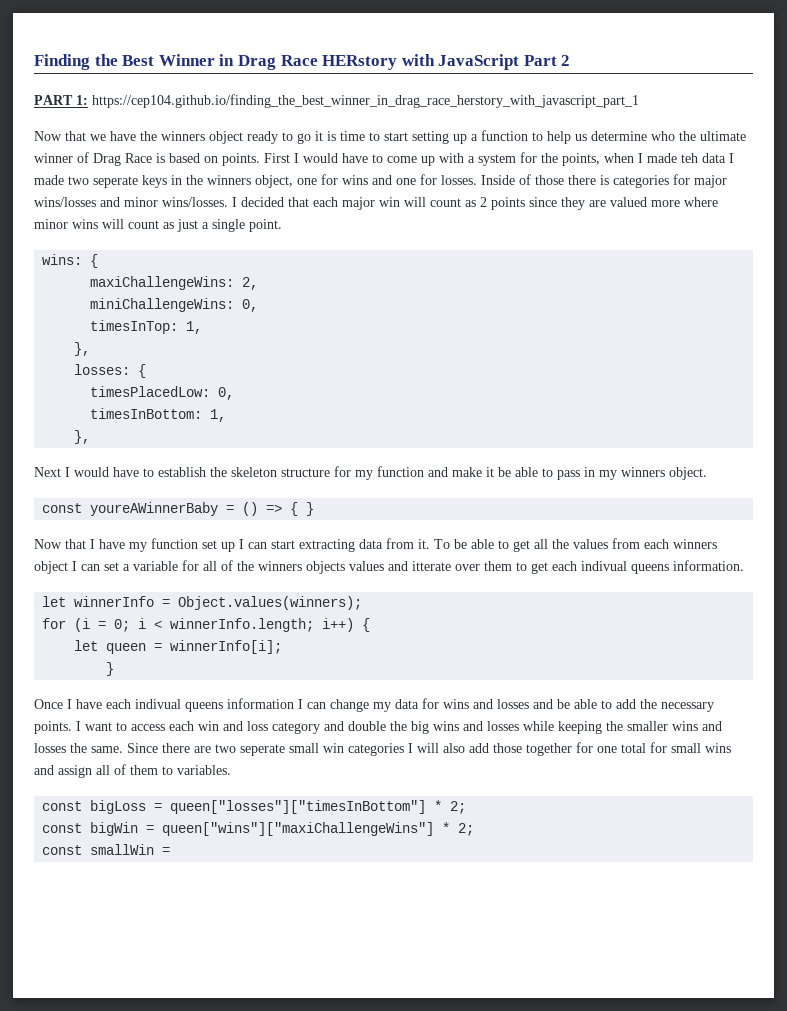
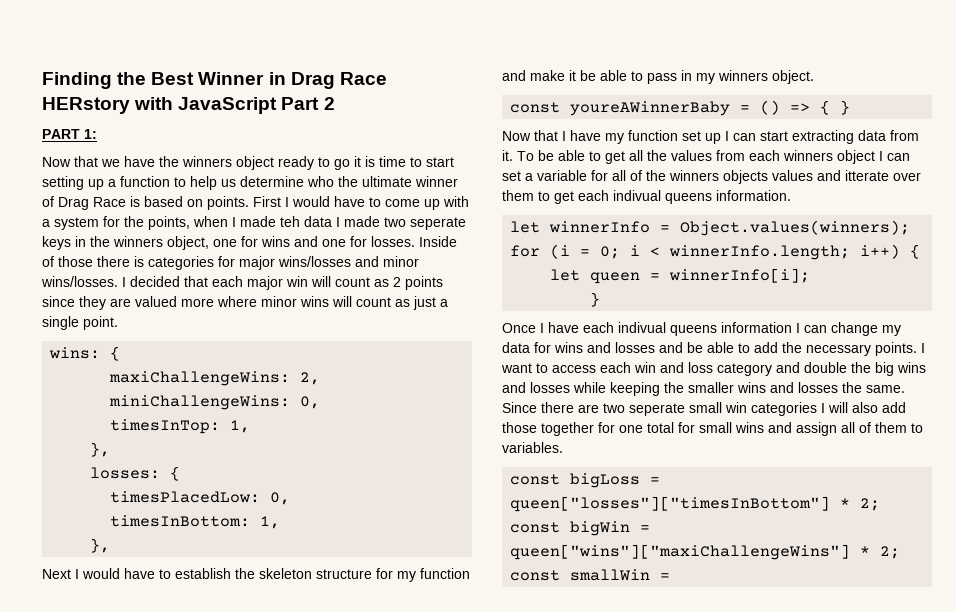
[92,94,639,108] https://cep104.github.io/finding_the_best_winner_in_drag_race_herstory_with_javascript_part_1 -> (97, 134) none

